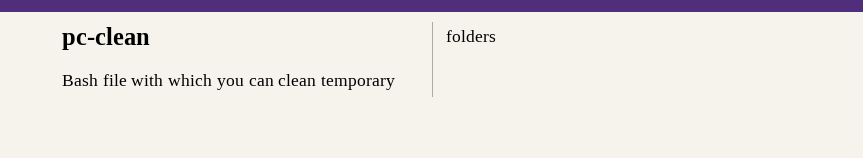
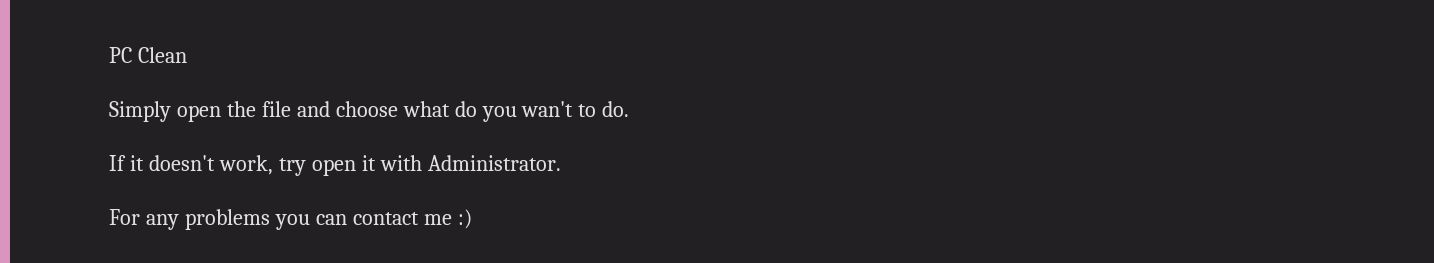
[62,27,150,50] [62,74,396,90] [446,30,496,42] pc-clean // Bash file with which you can clean temporary folders -> [109,47,187,63] [109,101,630,122] [109,155,561,176] [109,209,472,230] PC Clean // Simply open the file and choose what do you wan't to do. // If it doesn't work, try open it with Administrator. // For any problems you can contact me :)

